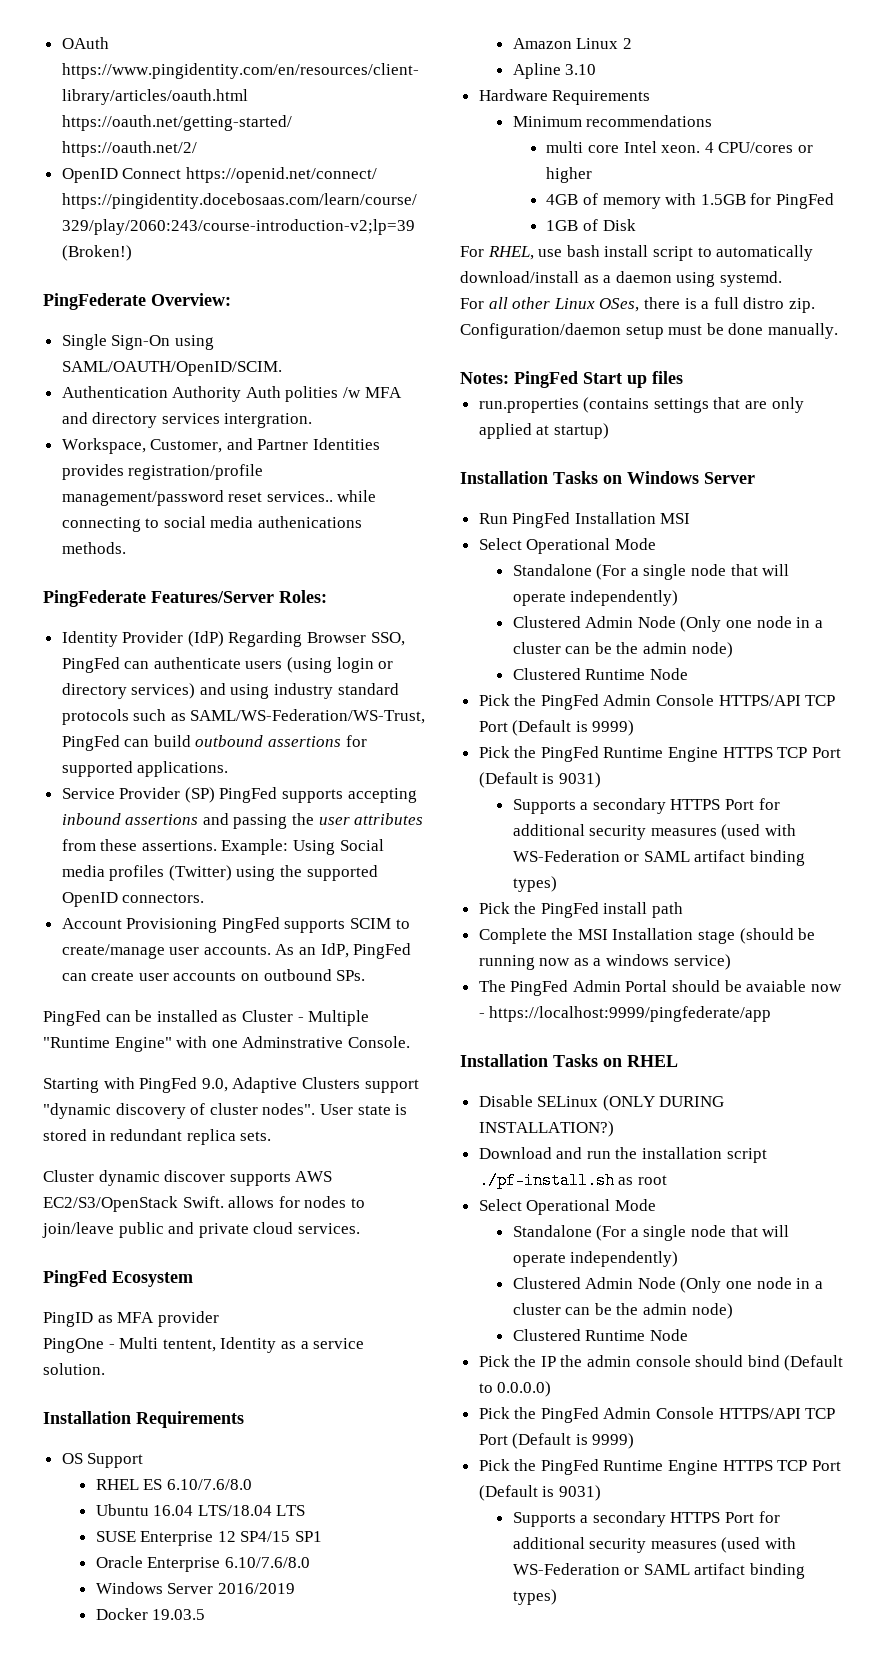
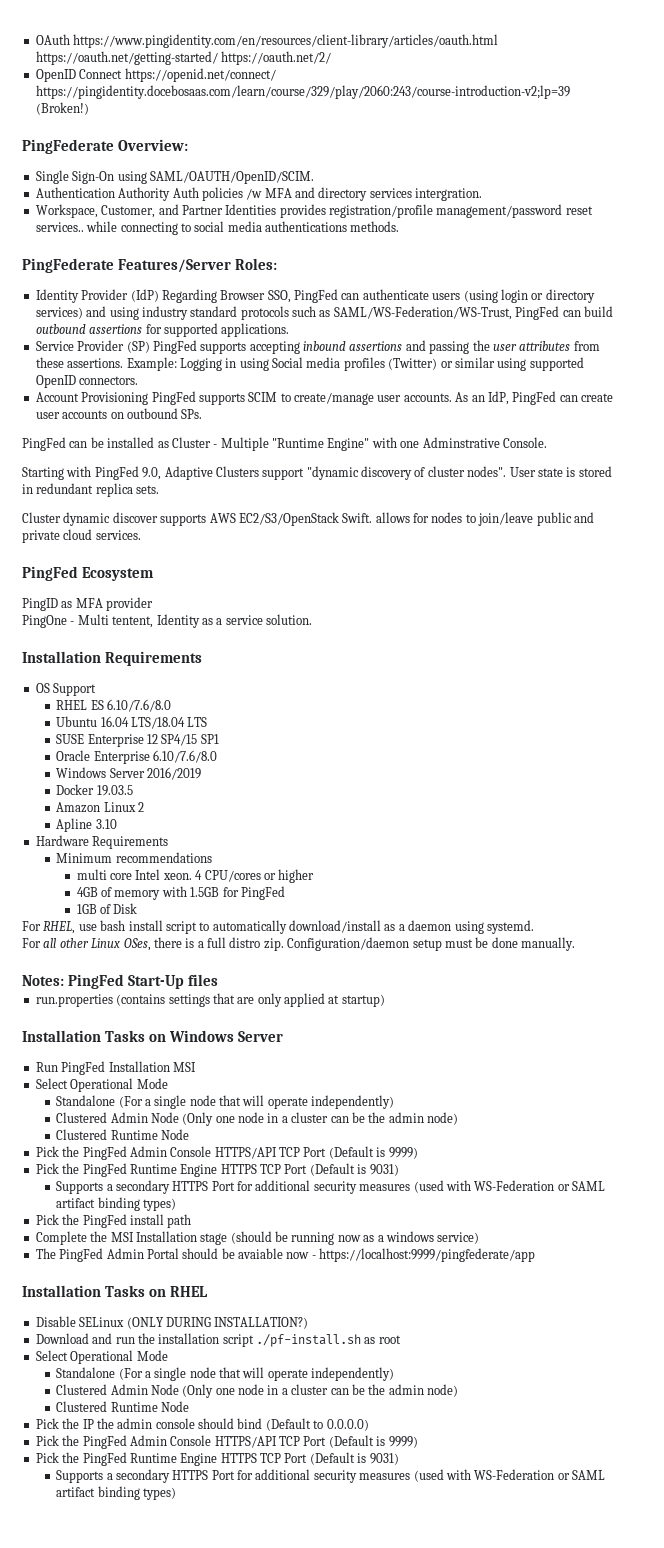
[285,386,339,402] polities -> [201,187,243,201] policies
[258,516,363,528] authenications -> [265,221,347,232] authentications
[293,840,336,855] Using -> [179,358,269,371] Logging in using
[236,865,303,881] using the -> [440,357,527,371] or similar using
[583,372,647,388] Start up -> [127,975,184,989] Start-Up

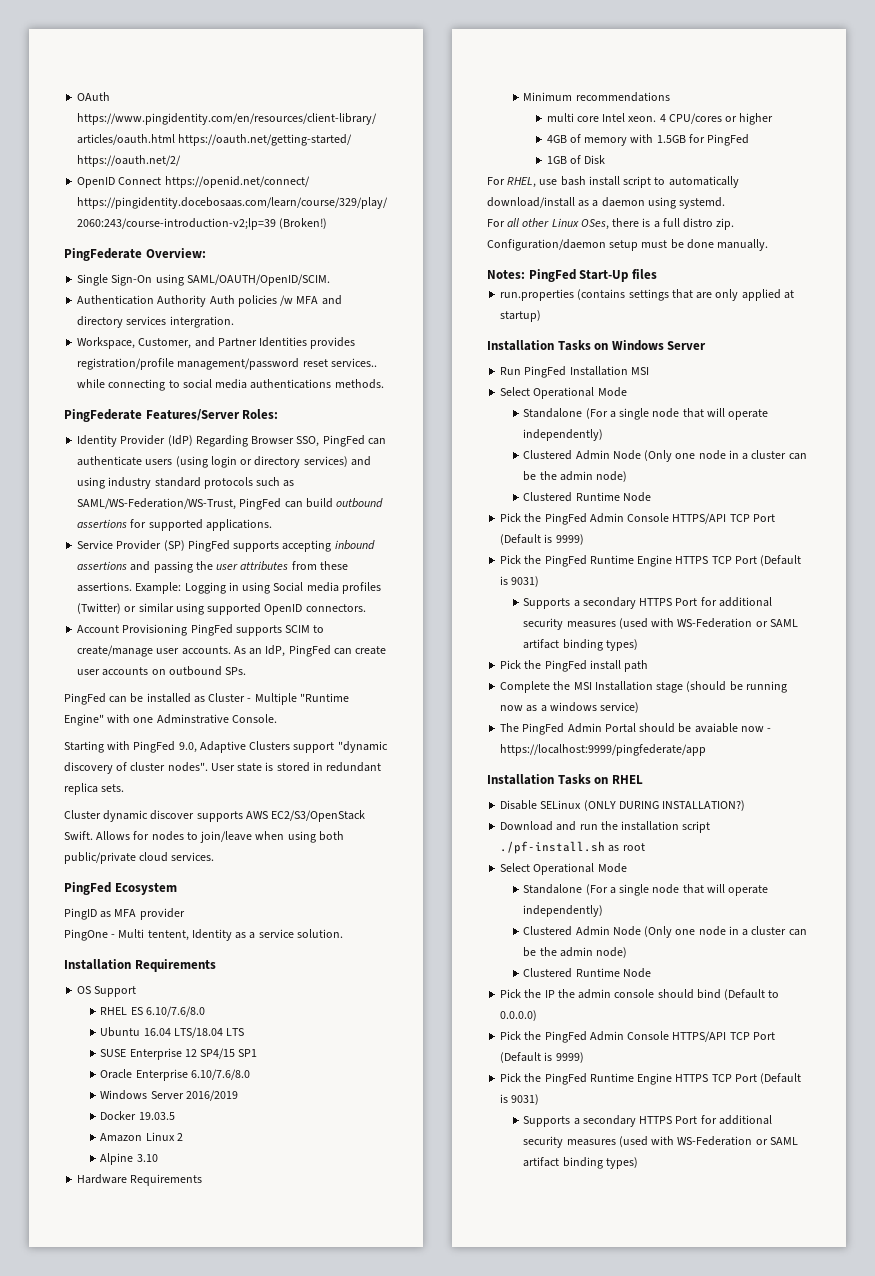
[375,512,410,523] allows -> [96,831,131,840] Allows
[536,512,594,526] [22,530,60,543] public and private -> [255,831,344,843] [64,852,136,864] when using both public/private
[56,818,93,832] Apline -> [100,1153,134,1165] Alpine

